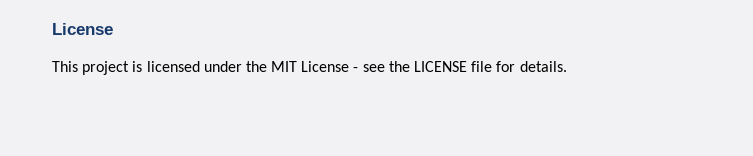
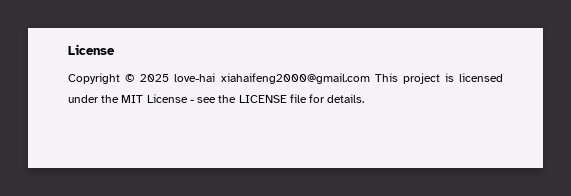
(113, 29) none -> [68,73,370,84] Copyright © 2025 love-hai xiahaifeng2000@gmail.com

